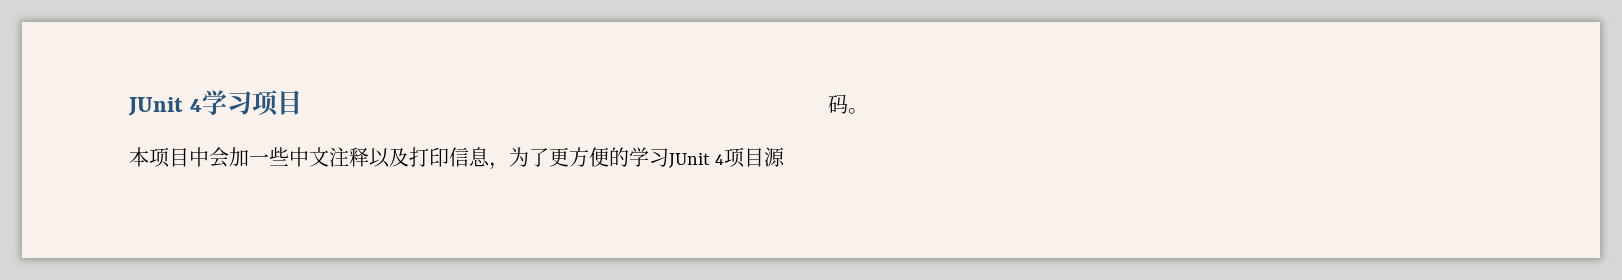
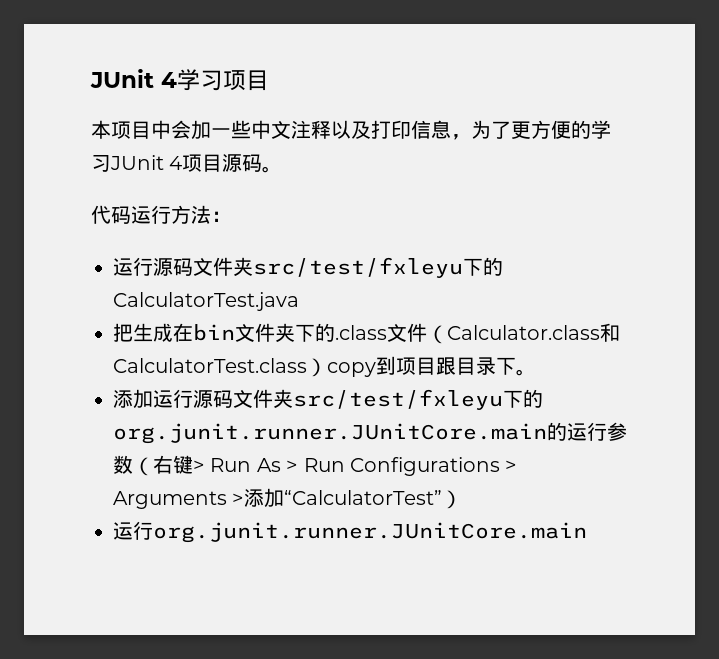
(868, 111) none -> [91,205,231,224] [113,257,503,278] [113,292,299,311] [113,323,620,344] [113,356,536,377] [113,389,543,410] [113,422,627,444] [113,455,518,476] [113,488,463,509] [113,521,587,543] // 代码运行方法： // 运行源码文件夹src/test/fxleyu下的CalculatorTest.java // 把生成在bin文件夹下的.class文件（Calculator.class和CalculatorTest.class）copy到项目跟目录下。 // 添加运行源码文件夹src/test/fxleyu下的org.junit.runner.JUnitCore.main的运行参数（右键> Run As > Run Configurations > Arguments >添加“CalculatorTest”） // 运行org.junit.runner.JUnitCore.main

